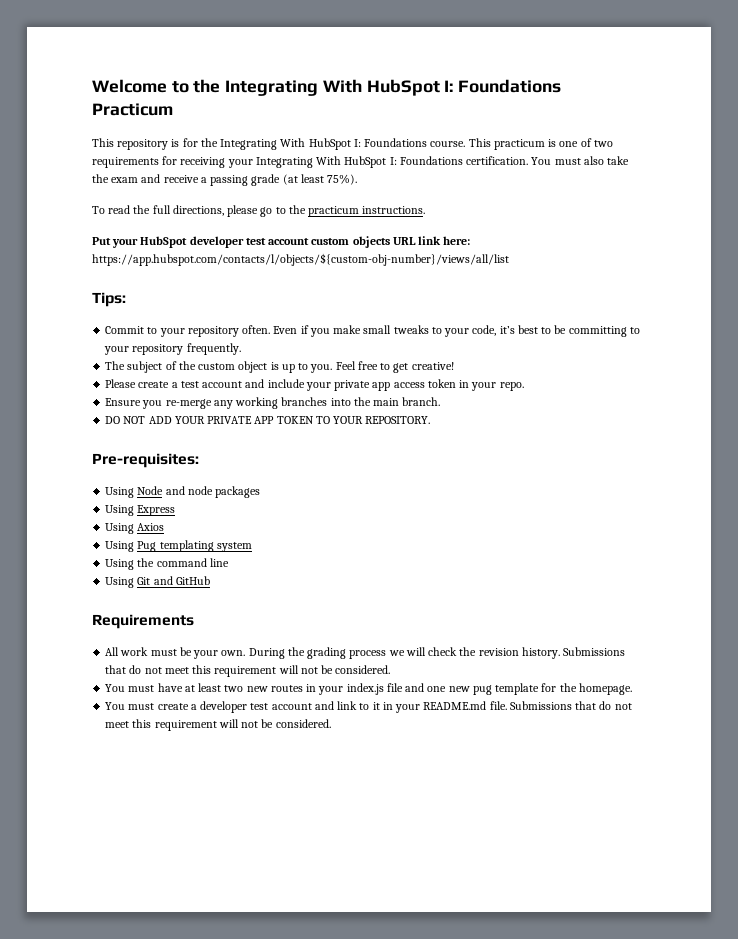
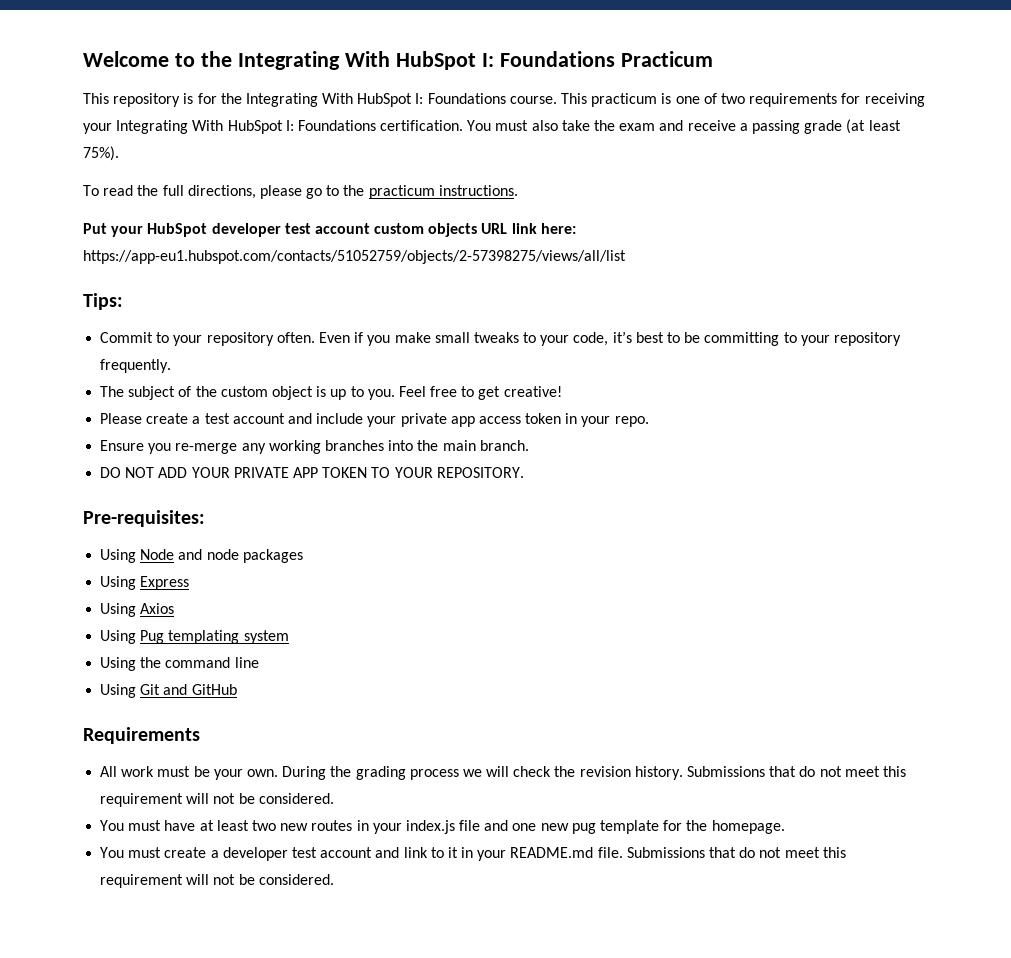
[92,253,509,266] https://app.hubspot.com/contacts/l/objects/${custom-obj-number}/views/all/list -> [83,250,626,264] https://app-eu1.hubspot.com/contacts/51052759/objects/2-57398275/views/all/list

